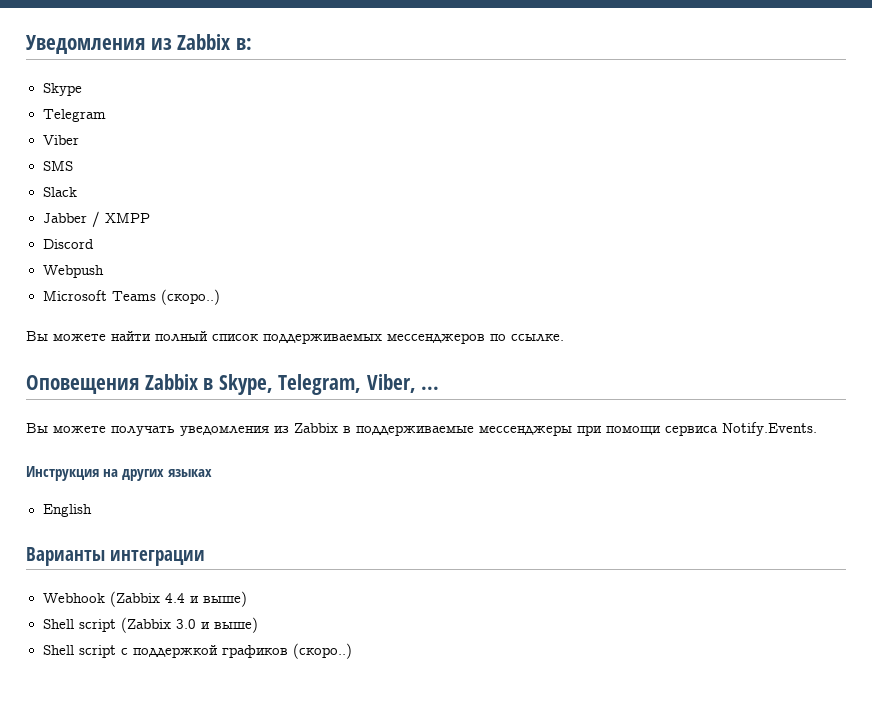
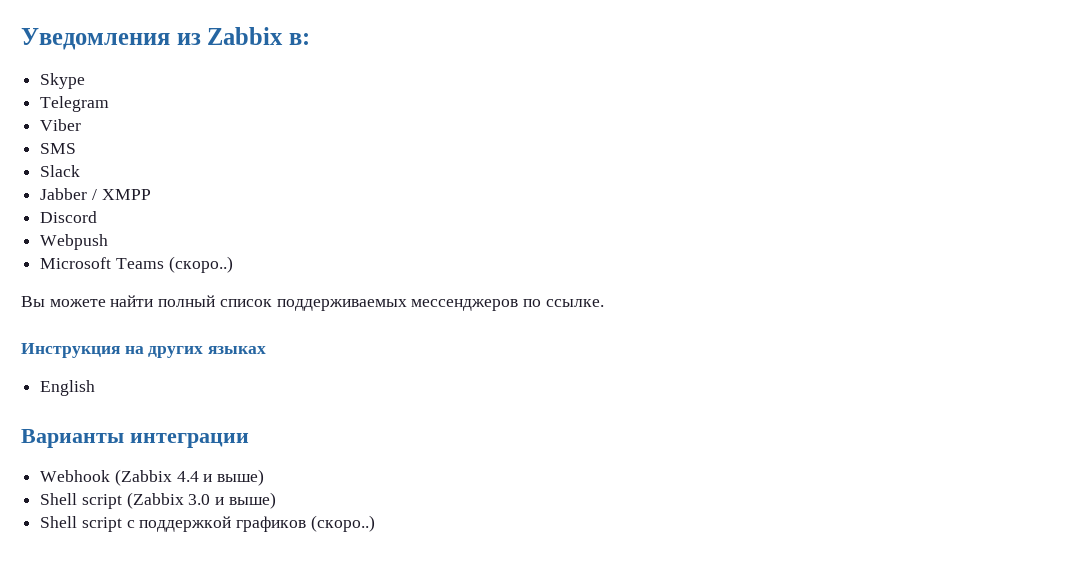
[26,374,440,395] [26,422,817,436] // Оповещения Zabbix в Skype, Telegram, Viber, ... // Вы можете получать уведомления из Zabbix в поддерживаемые мессенджеры при помощи сервиса Notify.Events. -> (604, 303) none

